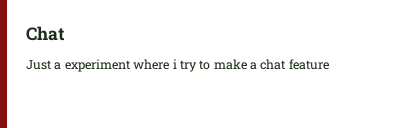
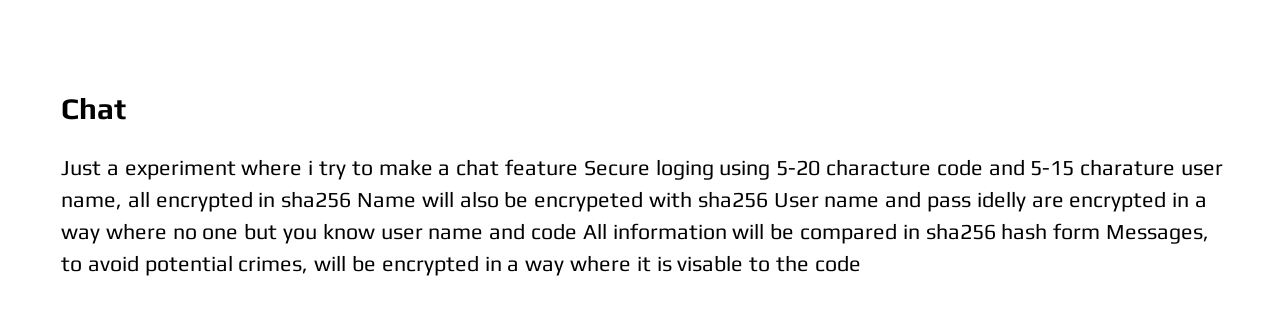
(329, 64) none -> [583,159,1224,180] [61,191,1208,212] [61,223,1210,244] [61,255,861,276] Secure loging using 5-20 characture code and 5-15 charature user name, all encrypted in sha256 Name will also be encrypeted with sha256 User name and pass idelly are encrypted in a way where no one but you know user name and code All information will be compared in sha256 hash form Messages, to avoid potential crimes, will be encrypted in a way where it is visable to the code

